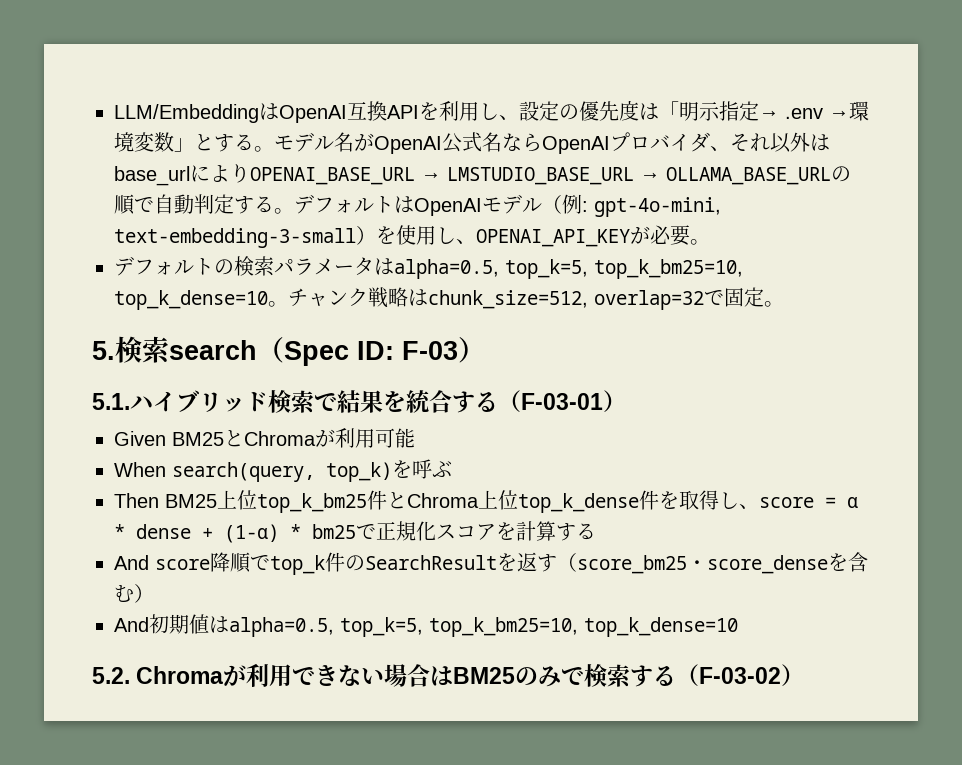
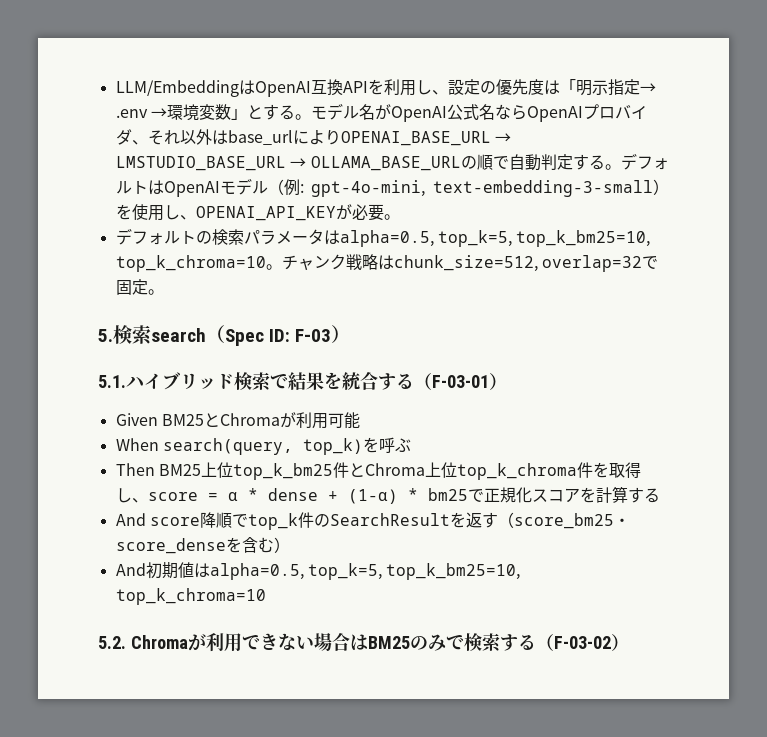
[114,290,268,310] top_k_dense=10 -> [115,255,266,272] top_k_chroma=10
[518,493,639,513] top_k_dense -> [456,463,577,480] top_k_chroma
[584,617,738,637] top_k_dense=10 -> [115,588,266,605] top_k_chroma=10

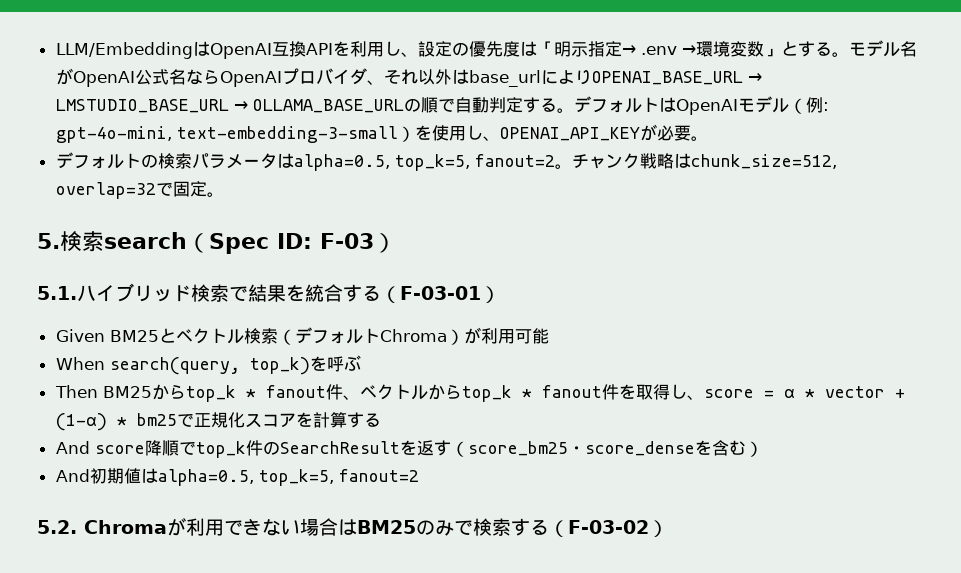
[516,230,651,247] [115,255,266,272] top_k_bm25=10, top_k_chroma=10 -> [474,154,555,167] fanout=2
[219,413,280,426] Chroma -> [175,327,464,345] ベクトル検索（デフォルトChroma）
[200,462,577,480] 上位top_k_bm25件とChroma上位top_k_chroma -> [151,384,602,402] からtop_k * fanout件、ベクトルからtop_k * fanout
[267,488,318,501] dense -> [824,386,885,398] vector
[386,563,521,580] [115,588,266,605] top_k_bm25=10, top_k_chroma=10 -> [338,469,419,482] fanout=2

